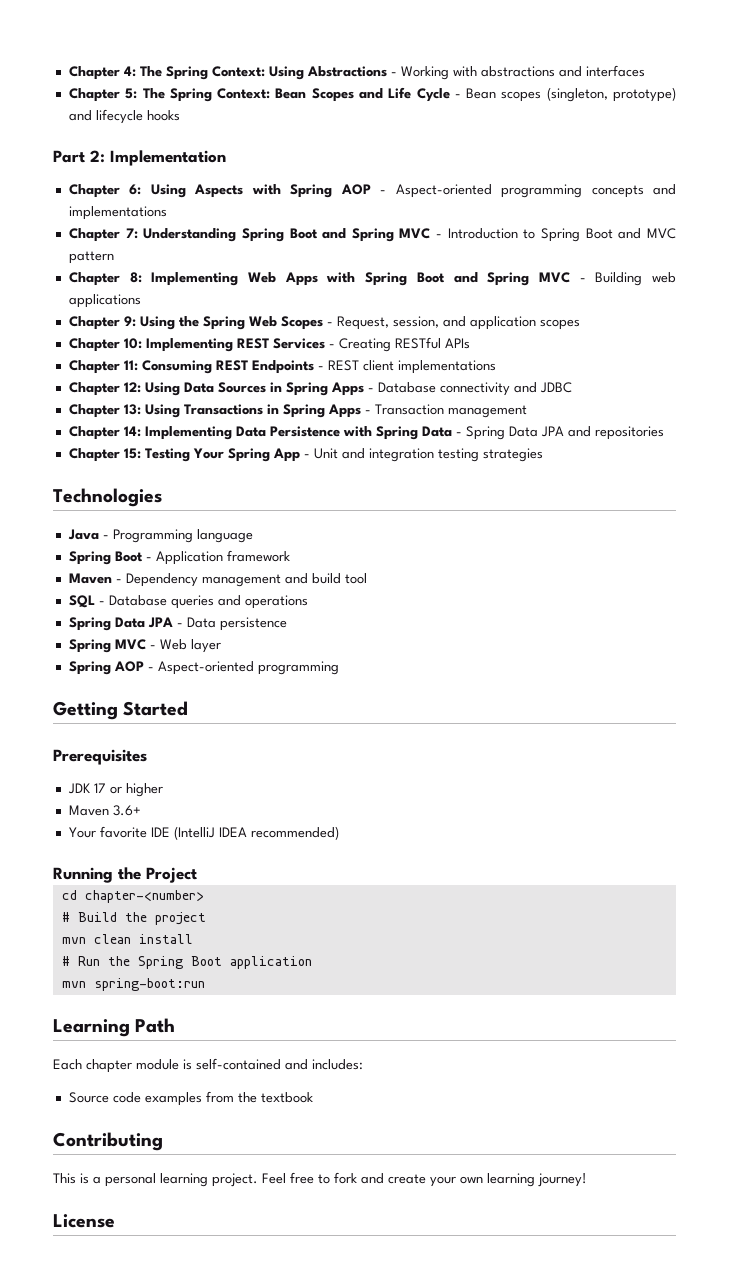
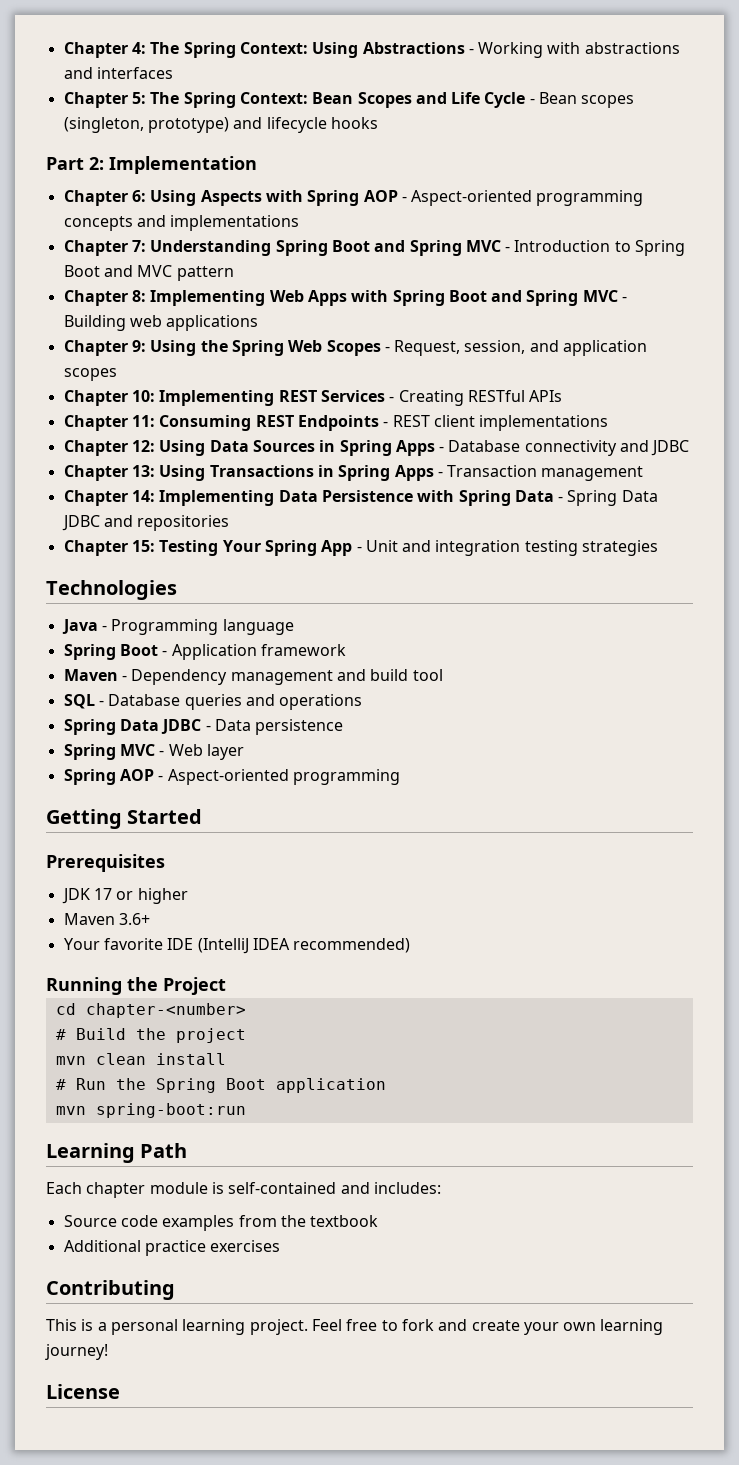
[540,426,564,437] JPA -> [61,515,100,531] JDBC
[147,617,173,628] JPA -> [161,719,202,734] JDBC
(313, 1097) none -> [63,1240,281,1256] // Additional practice exercises

